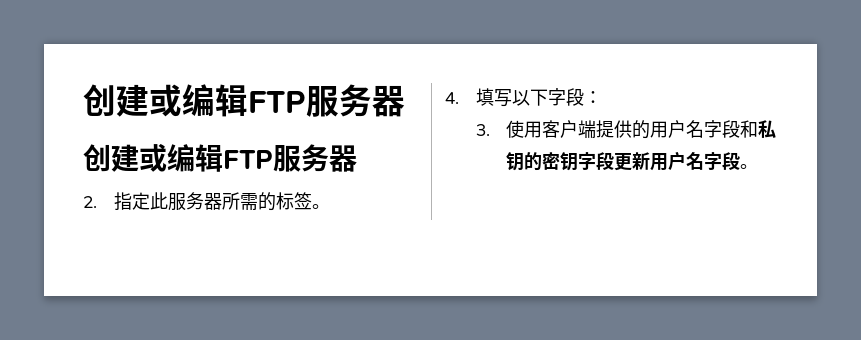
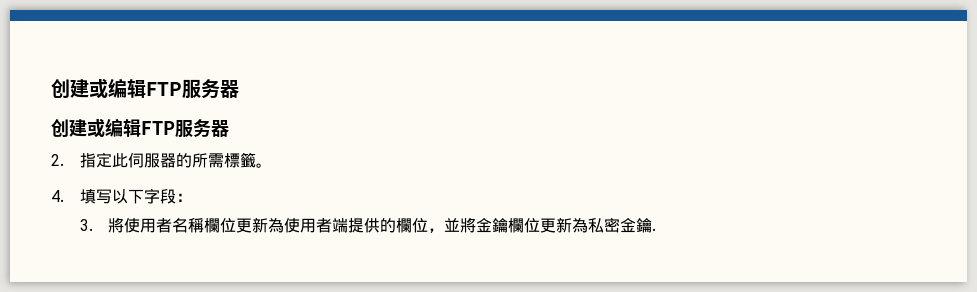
[167,192,312,211] 服务器所需的标签 -> [127,152,256,168] 伺服器的所需標籤
[506,120,777,139] [506,151,759,171] 使用客户端提供的用户名字段和私钥的密钥字段更新用户名字段。 -> [108,217,657,233] 將使用者名稱欄位更新為使用者端提供的欄位，並將金鑰欄位更新為私密金鑰.

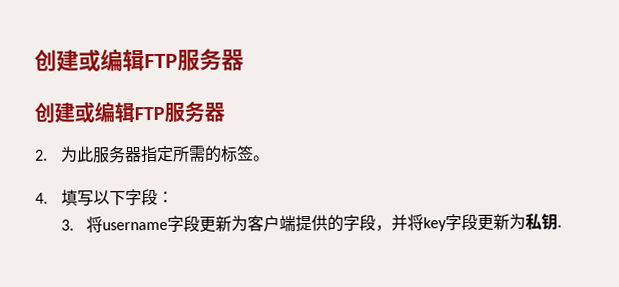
[79,152,256,168] 指定此伺服器的所需標籤 -> [60,145,254,164] 为此服务器指定所需的标签
[108,217,653,233] 將使用者名稱欄位更新為使用者端提供的欄位，並將金鑰欄位更新為私密金鑰 -> [85,213,558,233] 将username字段更新为客户端提供的字段，并将key字段更新为私钥

